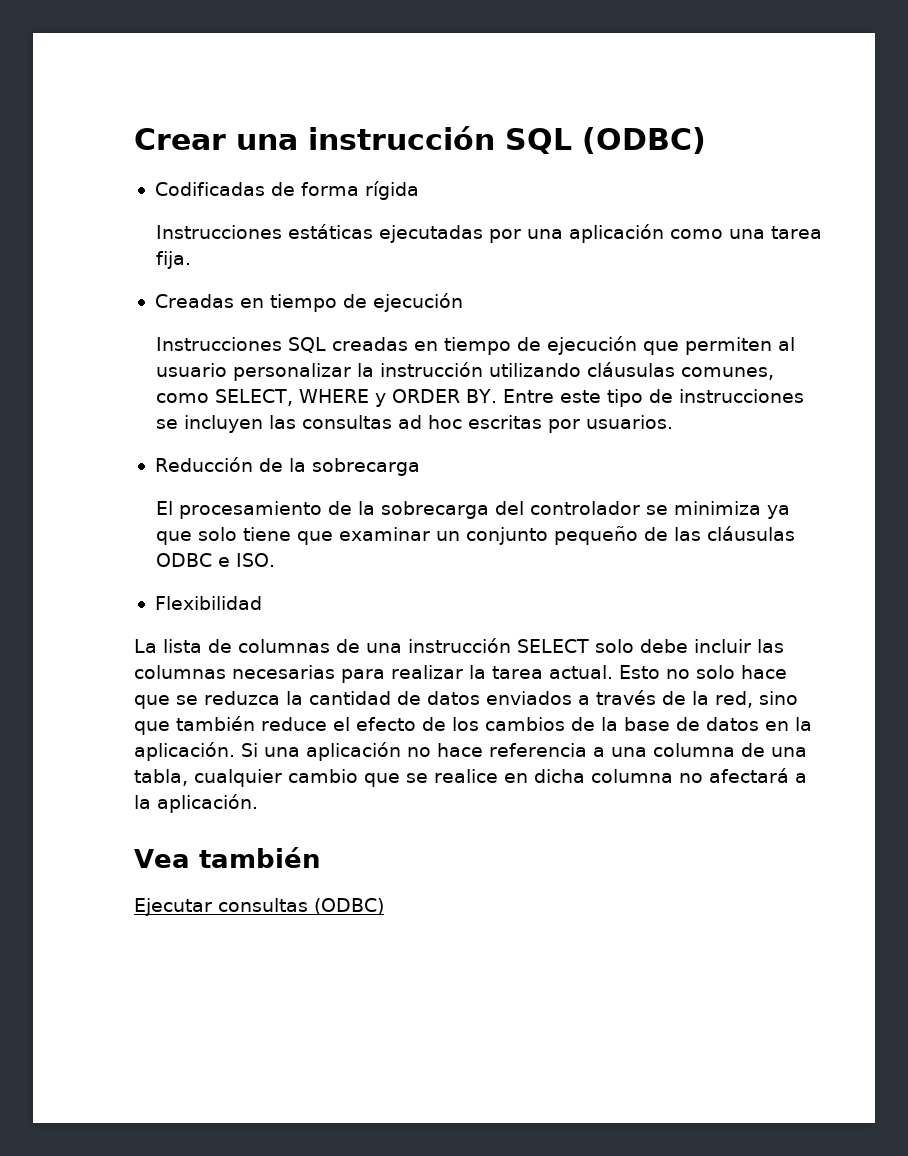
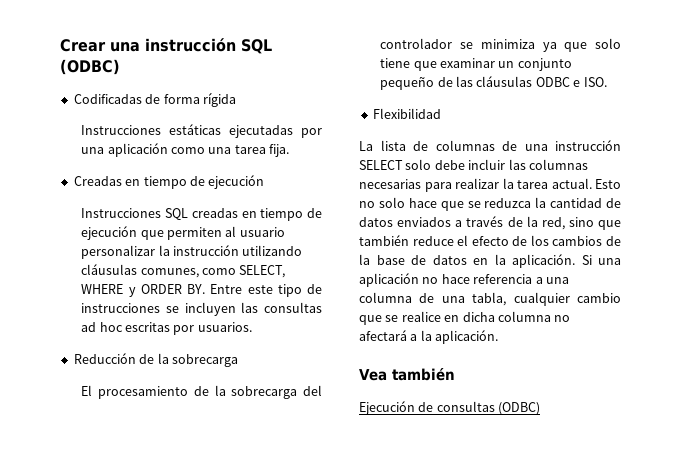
[134,898,212,916] Ejecutar -> [359,401,434,415] Ejecución de

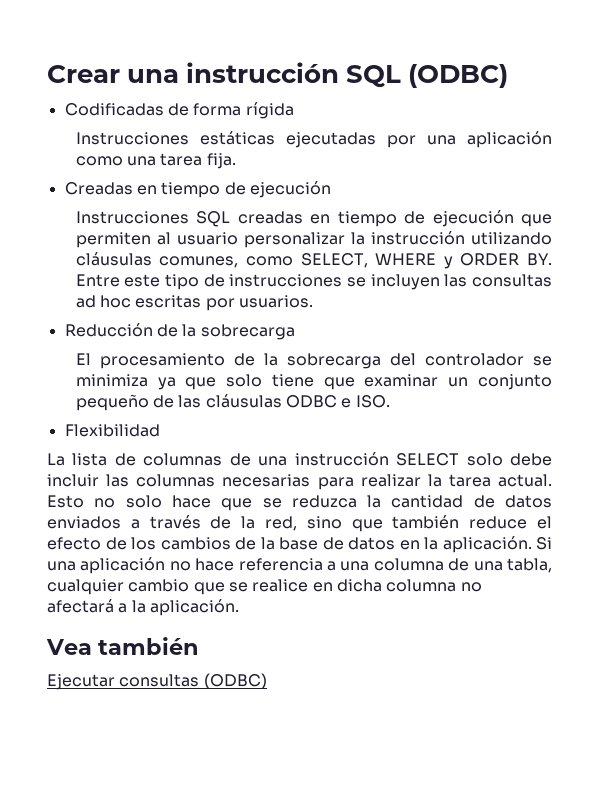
[359,401,434,415] Ejecución de -> [47,674,115,690] Ejecutar

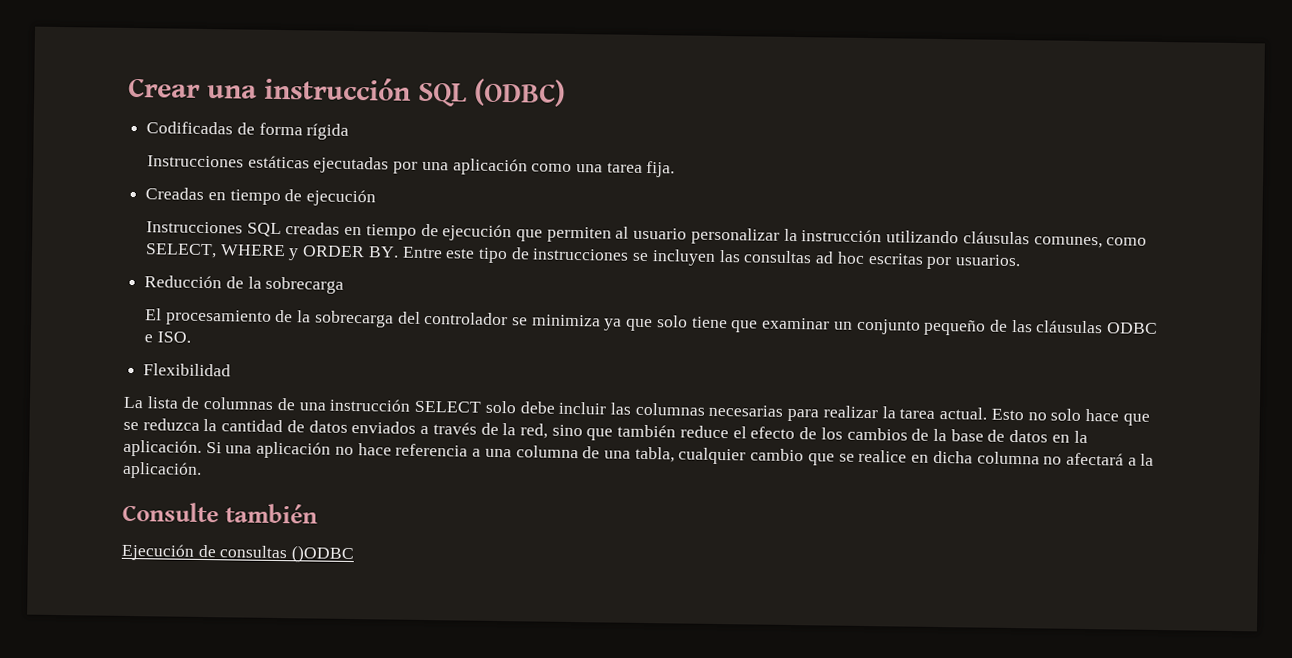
[46,639,92,655] Vea -> [122,501,219,523] Consulte
[47,673,267,690] Ejecutar consultas (ODBC) -> [121,543,356,564] Ejecución de consultas ()ODBC

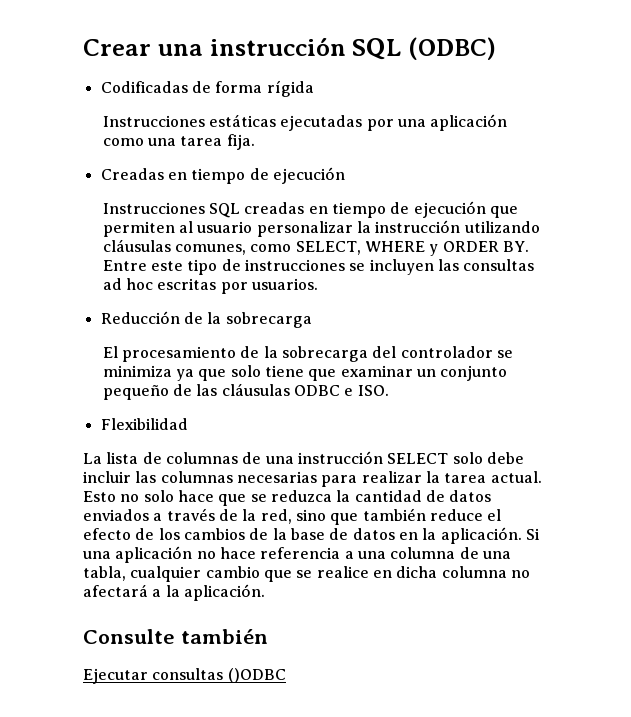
[121,543,217,561] Ejecución de -> [83,668,148,684] Ejecutar

